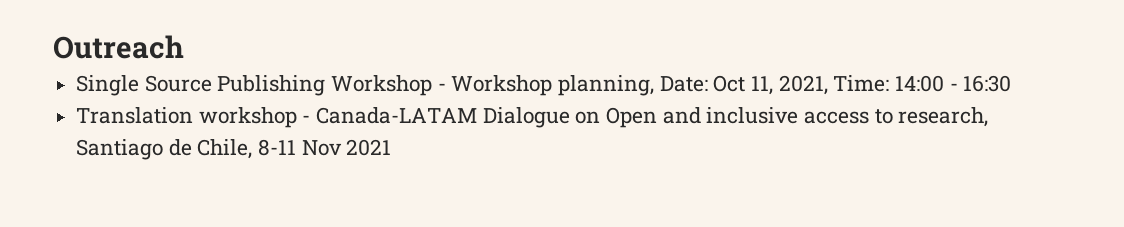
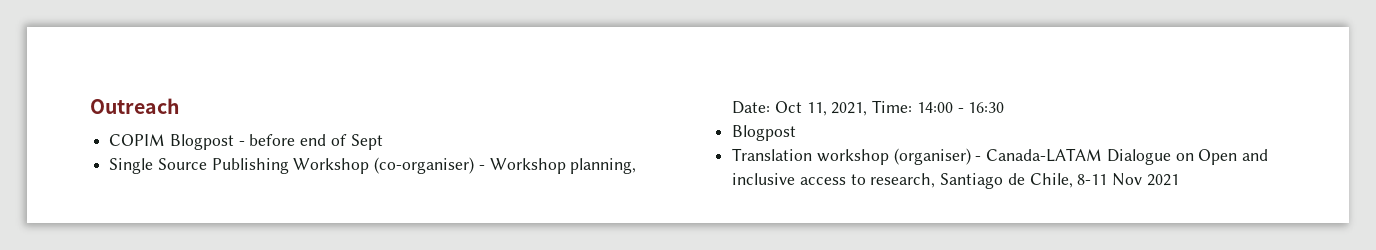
(184, 47) none -> [109,134,383,150] // COPIM Blogpost - before end of Sept
(433, 85) none -> [374,157,475,174] (co-organiser)
(1012, 83) none -> [732,125,797,141] // Blogpost
(297, 117) none -> [893,148,971,165] (organiser)

